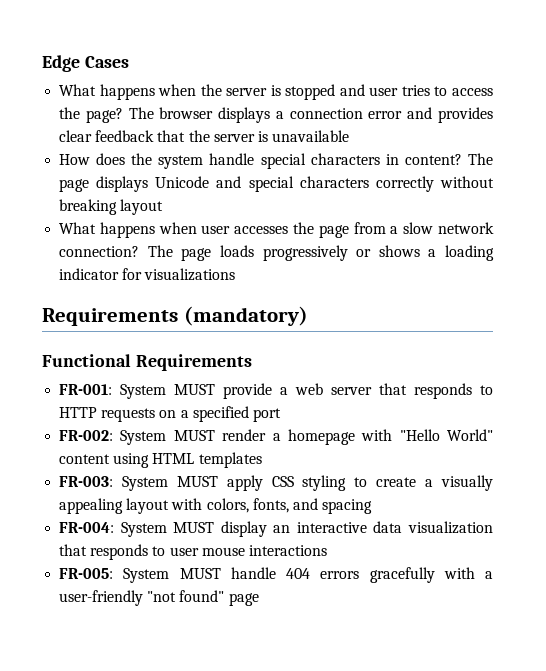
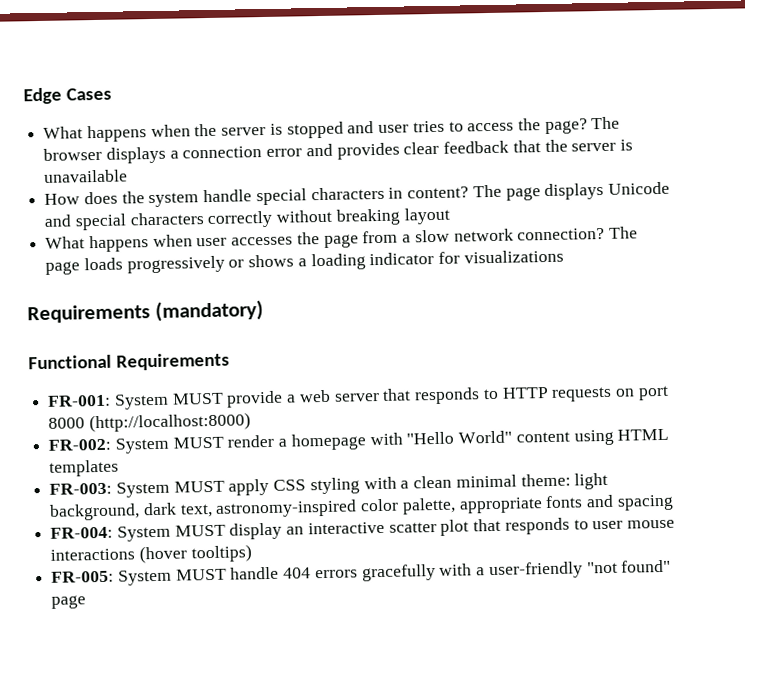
[180,406,249,422] a specified -> (635, 392) none
(281, 415) none -> [48,412,251,433] 8000 (http://localhost:8000)
[354,475,493,491] [59,498,289,514] to create a visually appealing layout with colors, fonts, -> [363,472,609,490] [49,495,584,521] with a clean minimal theme: light background, dark text, astronomy-inspired color palette, appropriate fonts
[373,521,493,534] data visualization -> [388,519,470,536] scatter plot
(327, 550) none -> [138,544,252,564] (hover tooltips)

